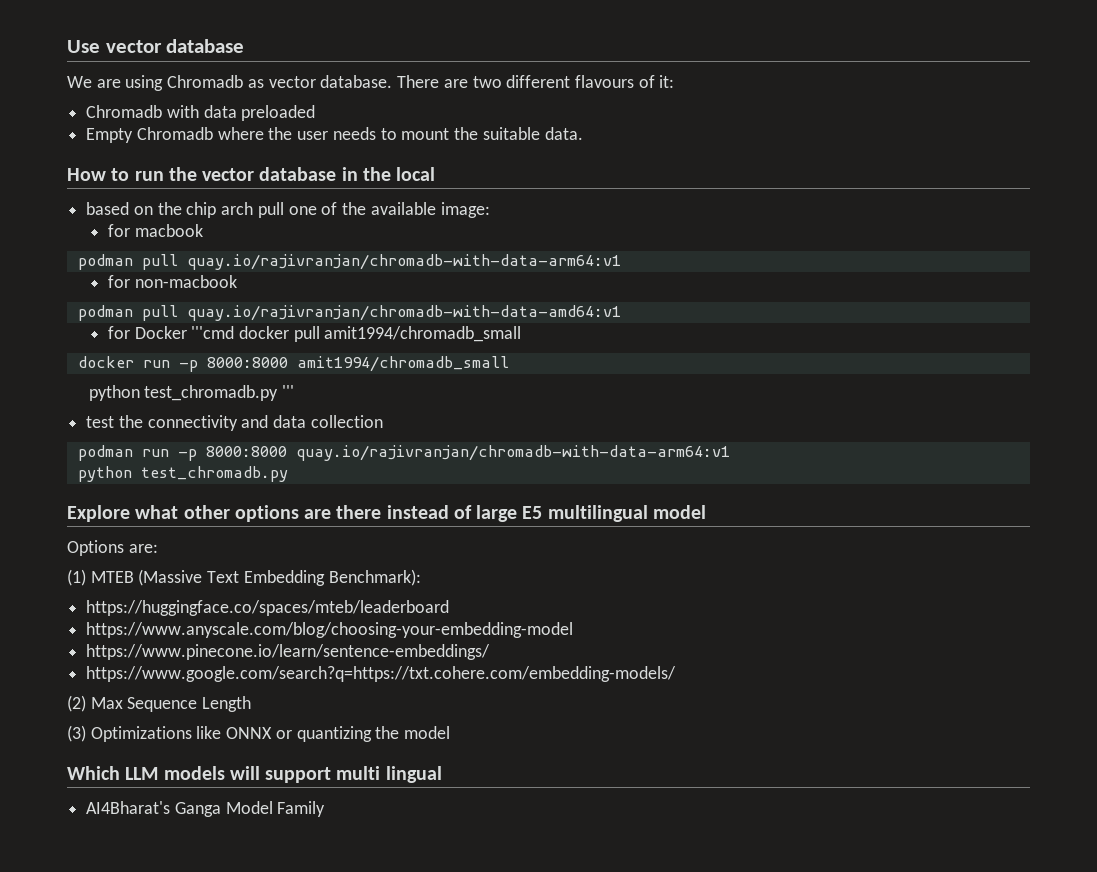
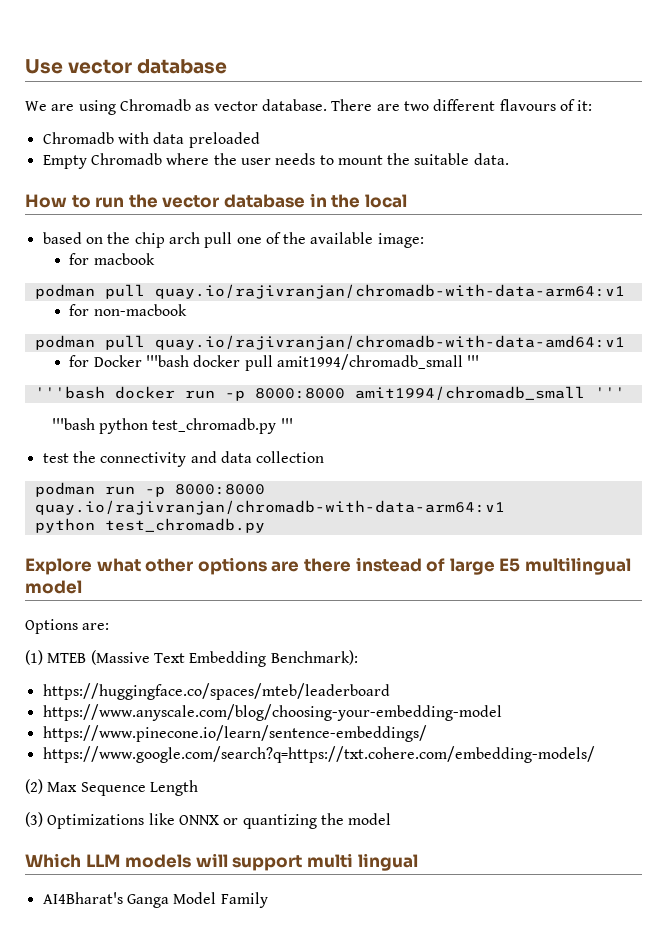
[191,326,235,339] '''cmd -> [146,355,190,367] '''bash
(522, 334) // -> [467,355,480,367] [34,386,105,399] ''' // '''bash
(509, 364) // -> [594,387,625,398] [51,418,95,430] ''' // '''bash

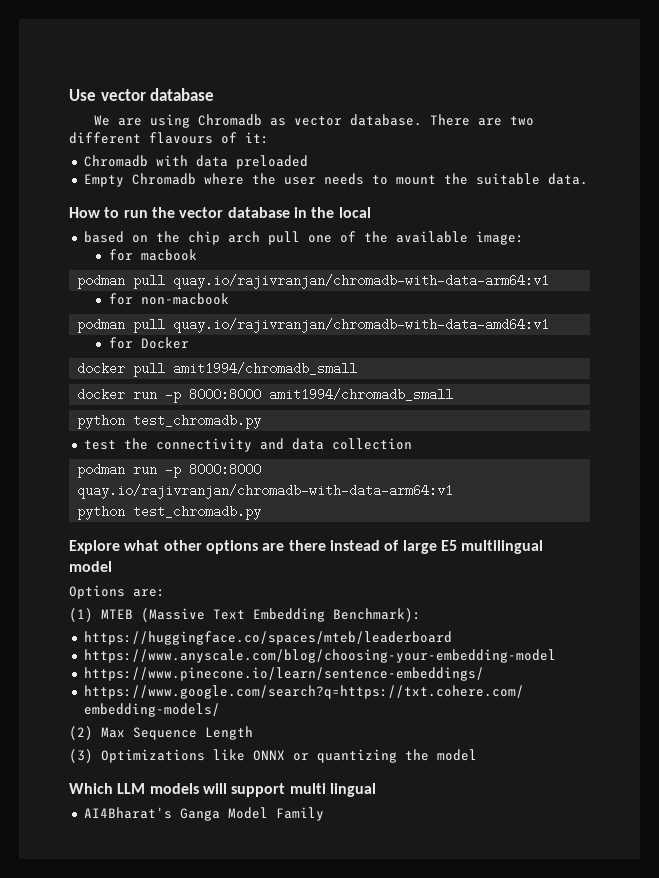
[146,355,190,367] '''bash -> (189, 343) //
[467,355,480,367] [34,386,105,399] ''' // '''bash -> (358, 368) //
[594,387,625,398] [51,418,293,434] ''' // '''bash python test_chromadb.py ''' -> [77,414,262,429] // python test_chromadb.py

